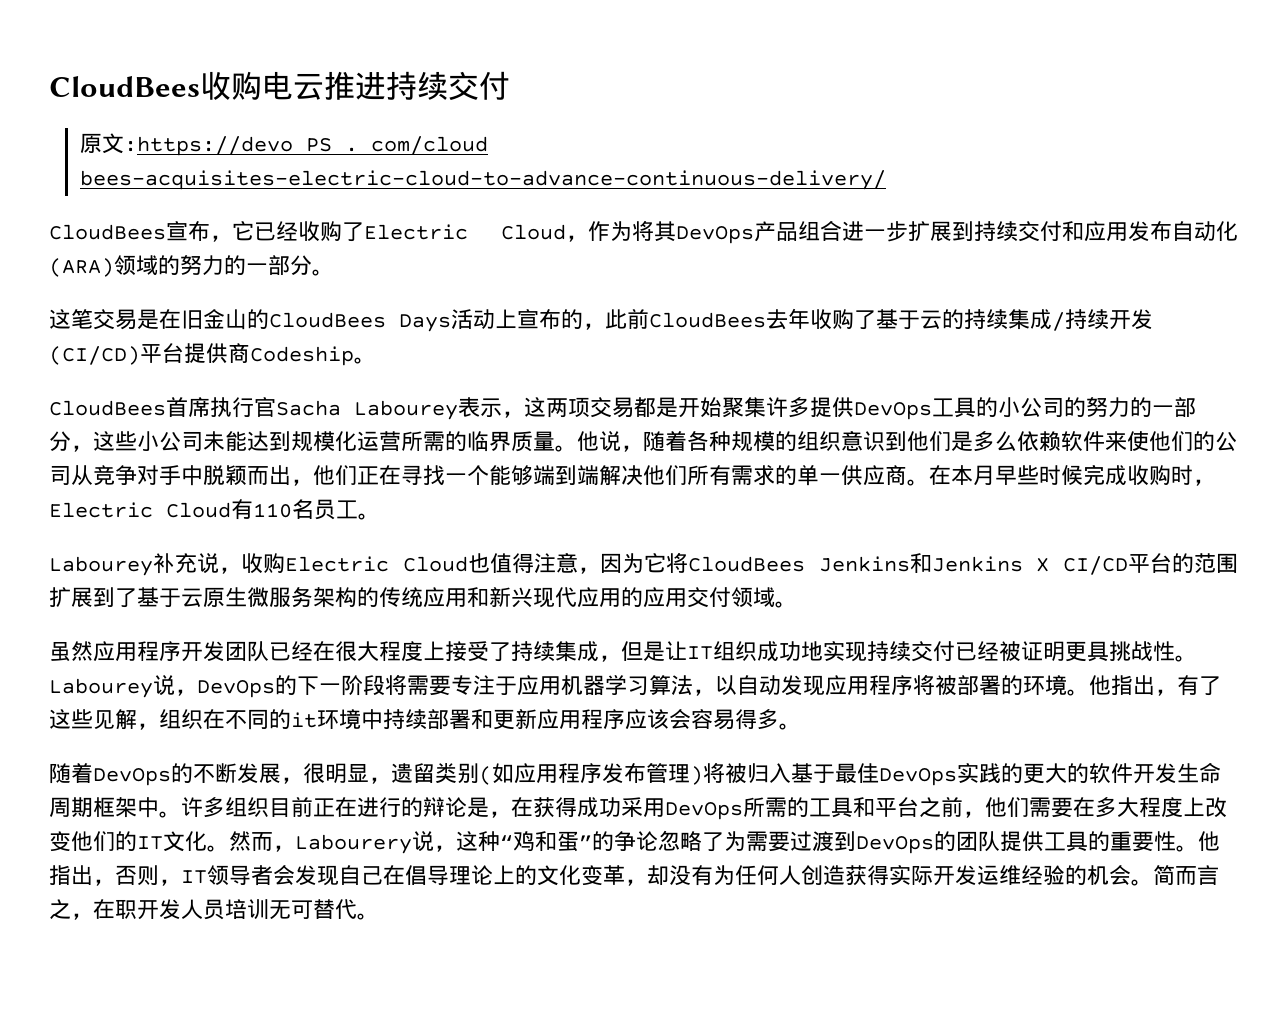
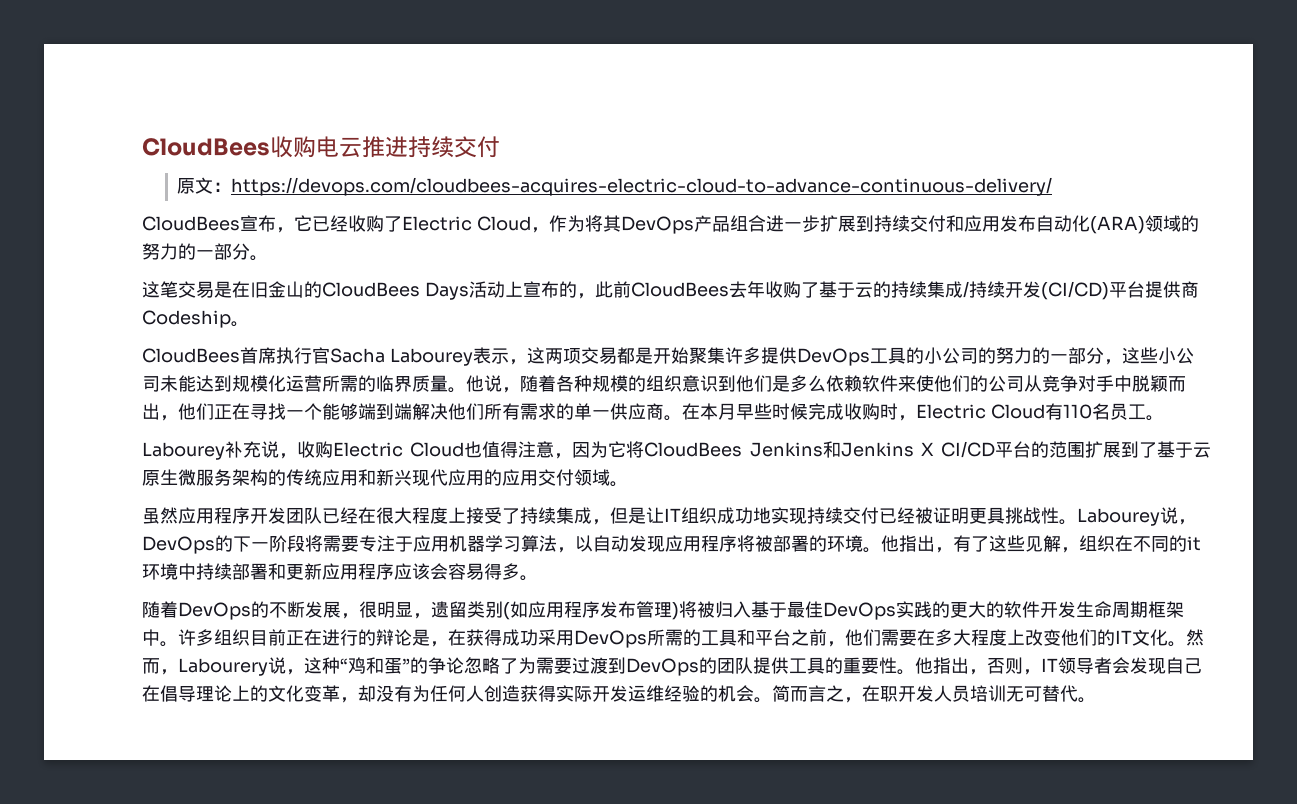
[124,136,489,156] [80,170,887,190] :https://devo PS . com/cloud bees-acquisites-electric-cloud-to-advance-continuous-delivery/ -> [213,177,1053,196] ：https://devops.com/cloudbees-acquires-electric-cloud-to-advance-continuous-delivery/

